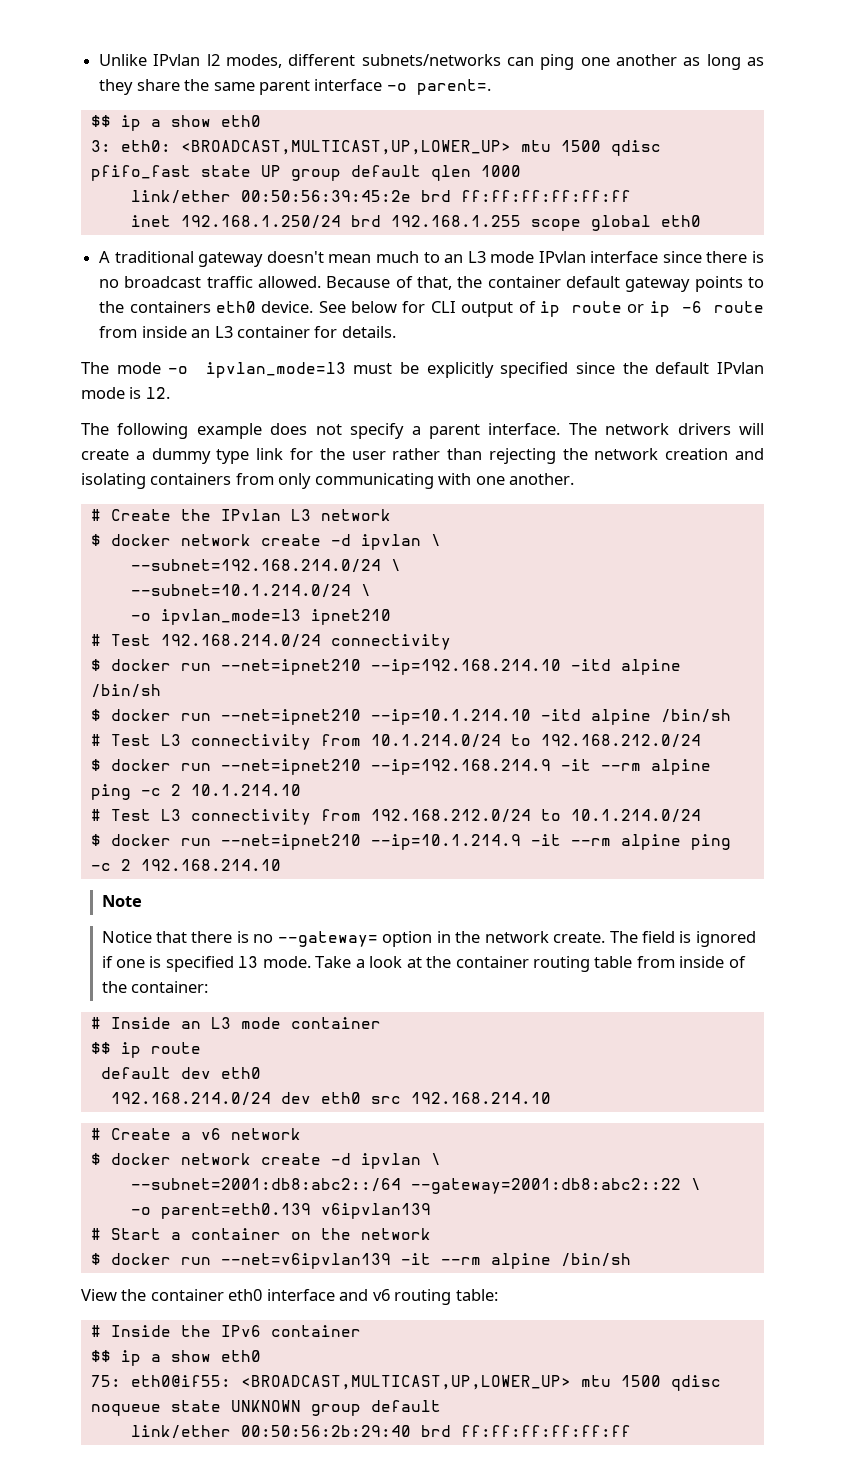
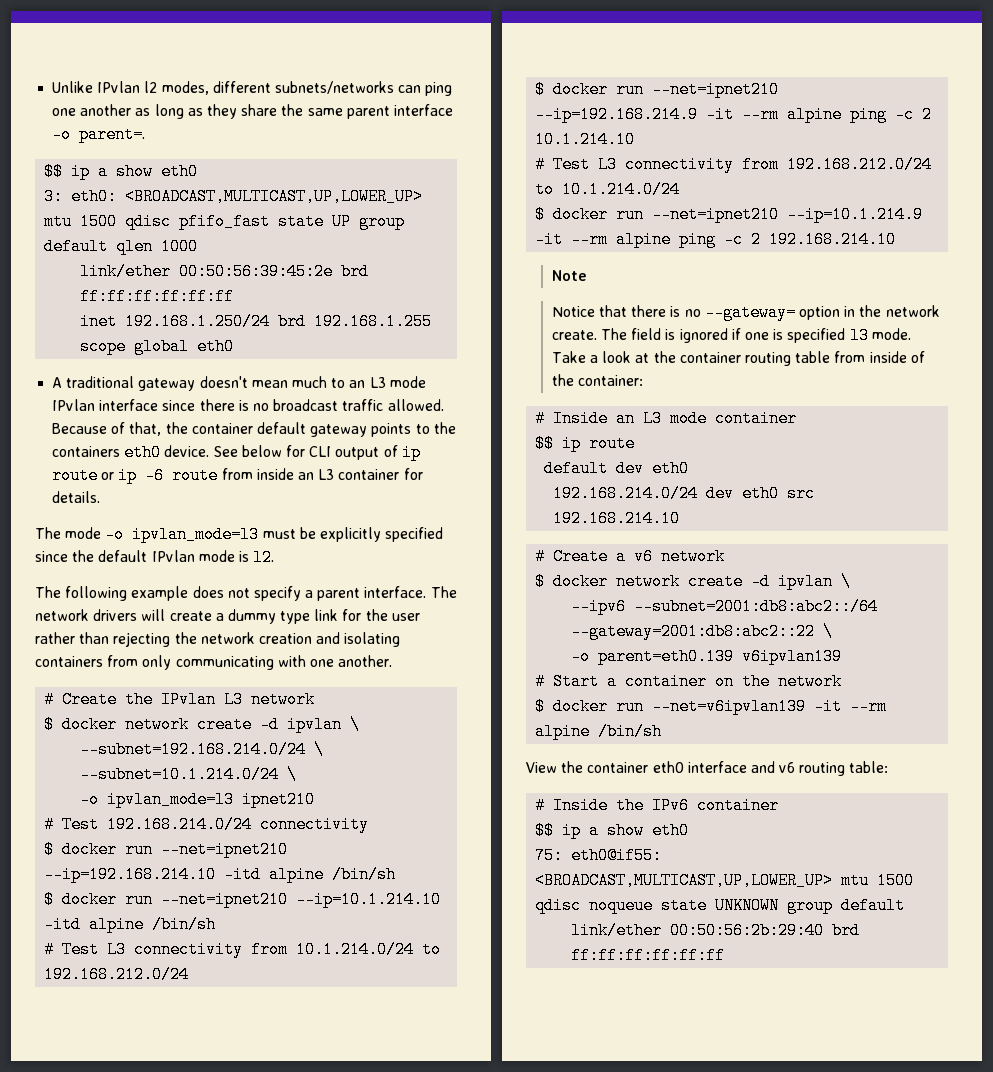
(441, 1159) none -> [571,598,627,615] --ipv6

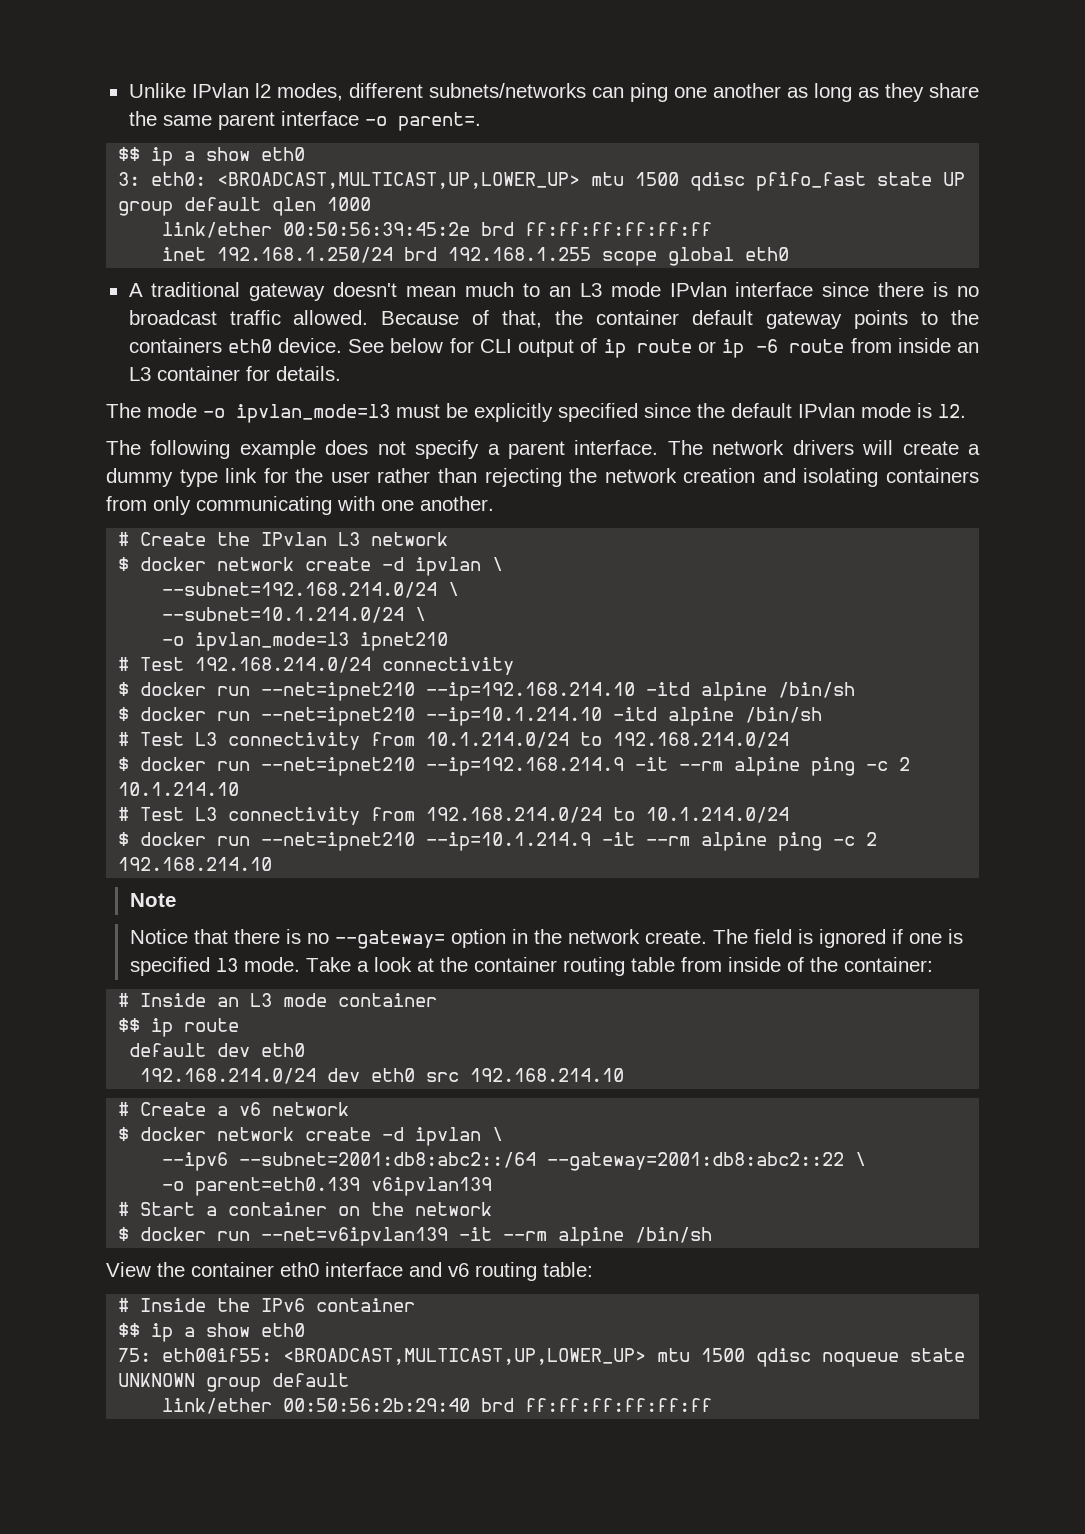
[44,966,190,983] 192.168.212.0/24 -> [613,732,790,748] 192.168.214.0/24
[787,156,933,173] 192.168.212.0/24 -> [426,807,603,823] 192.168.214.0/24

